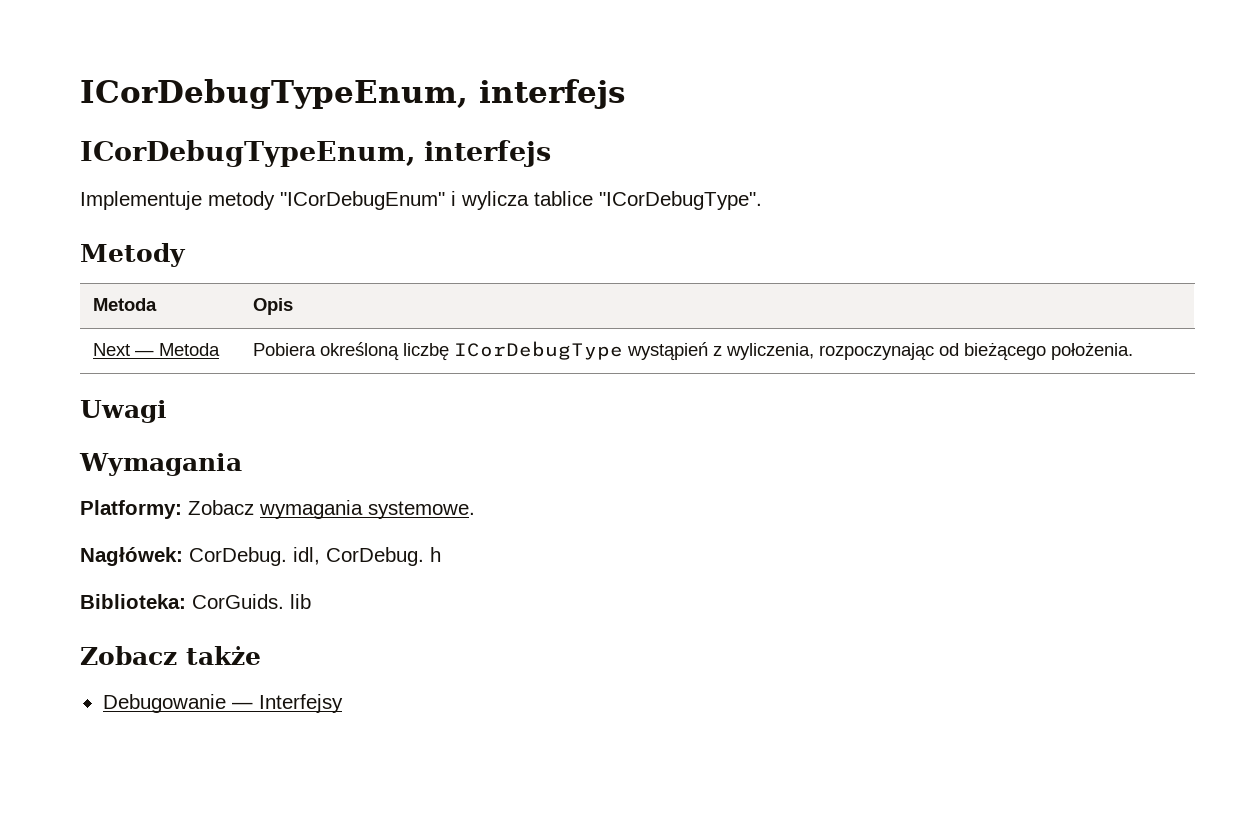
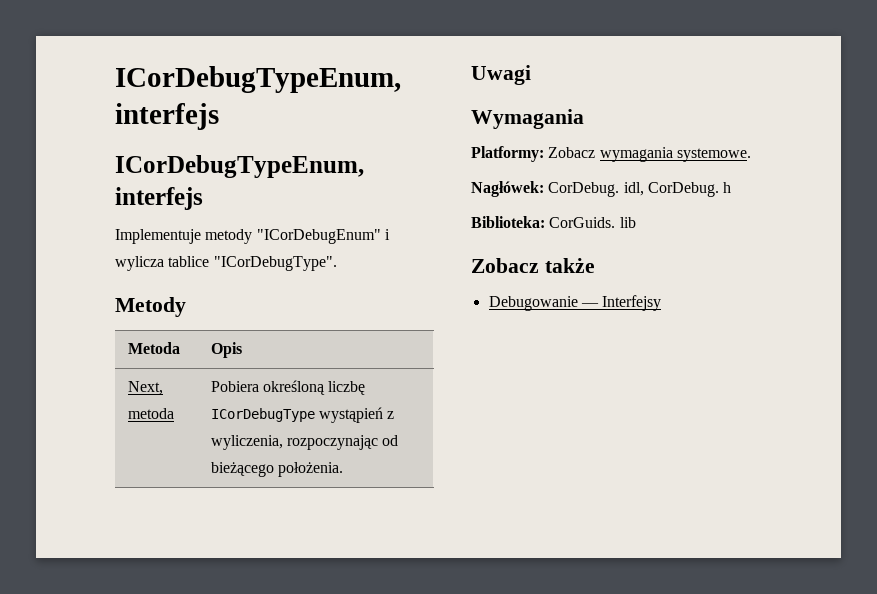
[92,343,220,356] Next — Metoda -> [127,381,163,395] [127,408,174,419] Next, metoda

